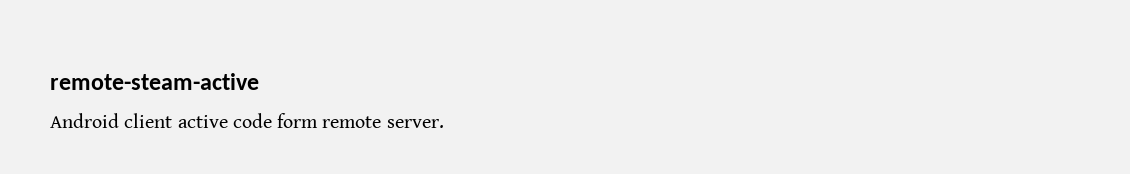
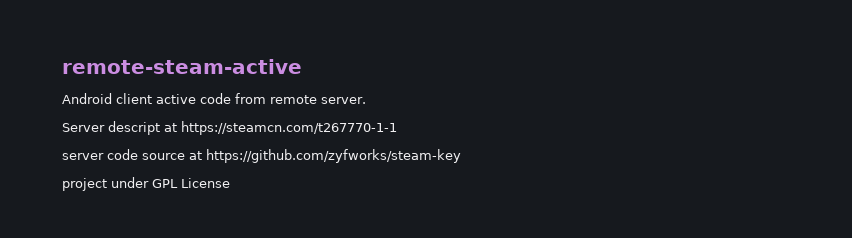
[277,113,319,128] form -> [235,93,266,104] from
(444, 123) none -> [62,121,397,135] [62,149,461,163] [62,177,230,191] // Server descript at https://steamcn.com/t267770-1-1 // server code source at https://github.com/zyfworks/steam-key // project under GPL License

